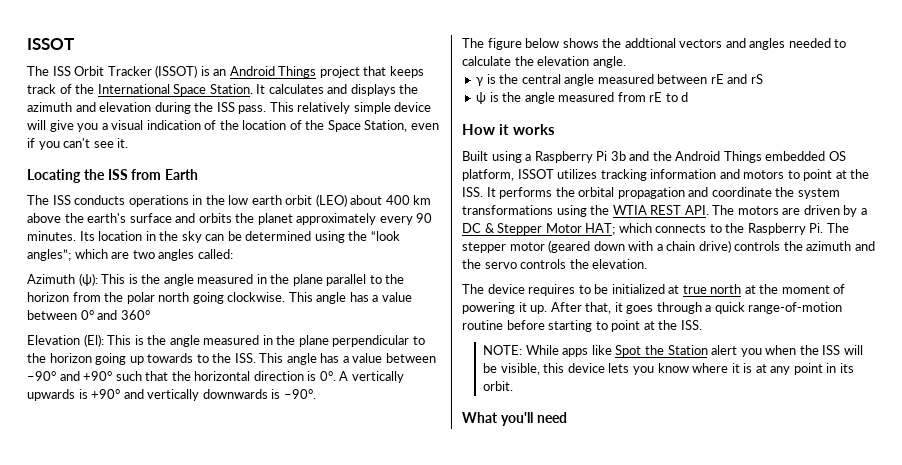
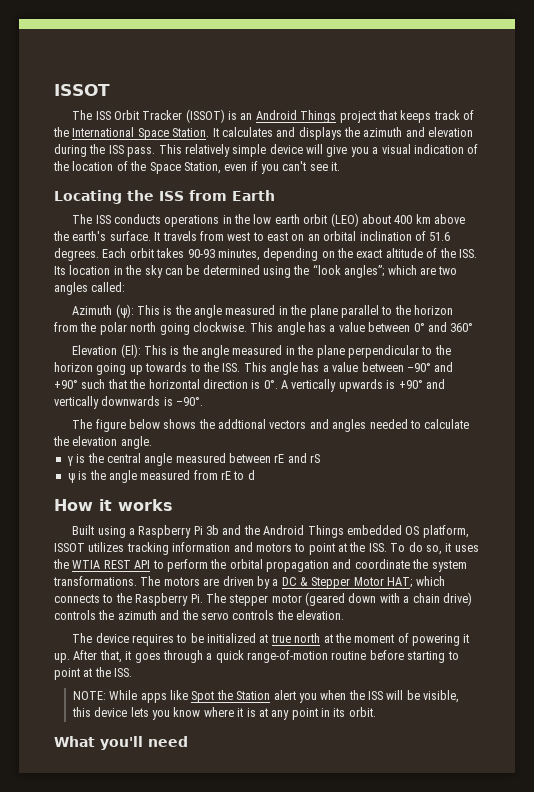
[129,213,433,225] [27,231,76,241] surface and orbits the planet approximately every 90 minutes. -> [109,231,451,241] [54,248,477,261] surface. It travels from west to east on an orbital inclination of 51.6 degrees. Each orbit takes 90-93 minutes, depending on the exact altitude of the ISS.
[486,187,553,199] It performs -> [390,542,479,555] [53,559,208,572] To do so, it uses the WTIA REST API to perform
[462,205,709,217] transformations using the WTIA REST API. -> [53,576,137,586] transformations.

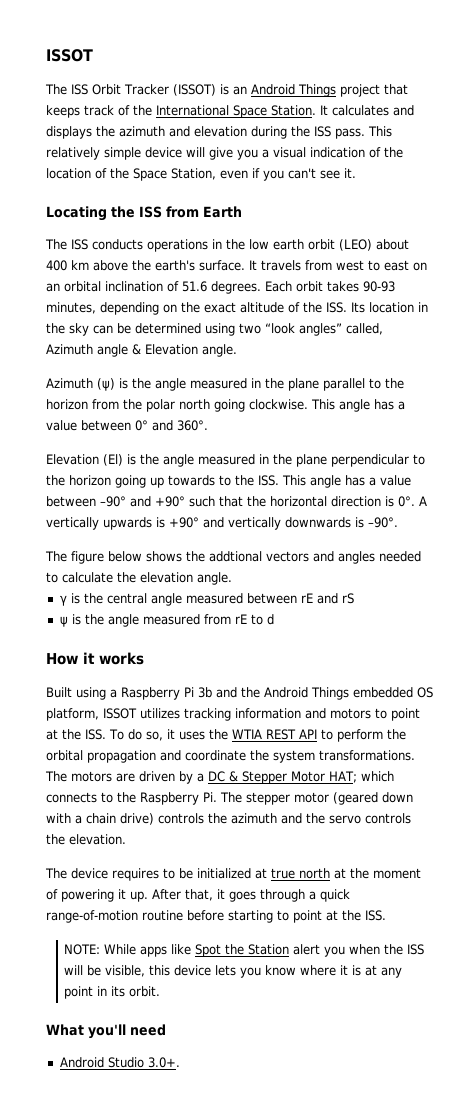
[293,264,458,278] [54,282,126,295] [72,304,160,318] the “look angles”; which are two angles called: // Azimuth (ψ): This -> [239,323,383,336] [46,344,237,357] [46,378,115,391] two “look angles” called, Azimuth angle & Elevation angle. // Azimuth (ψ)
[450,323,474,332] [72,344,167,358] 360° // Elevation (El): This -> [177,420,208,431] [46,454,123,466] 360°. // Elevation (El)
(188, 741) none -> [59,1057,180,1068] // Android Studio 3.0+.

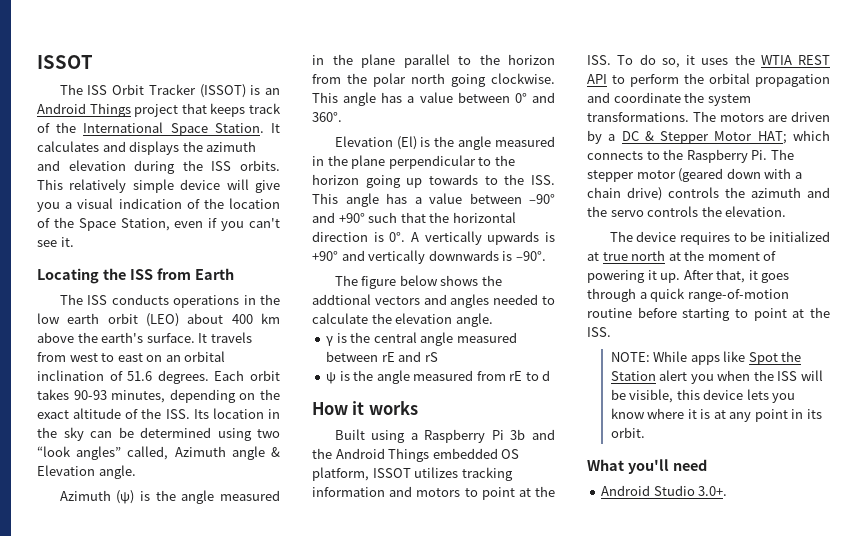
[335,128,365,139] pass. -> [239,160,280,171] orbits.

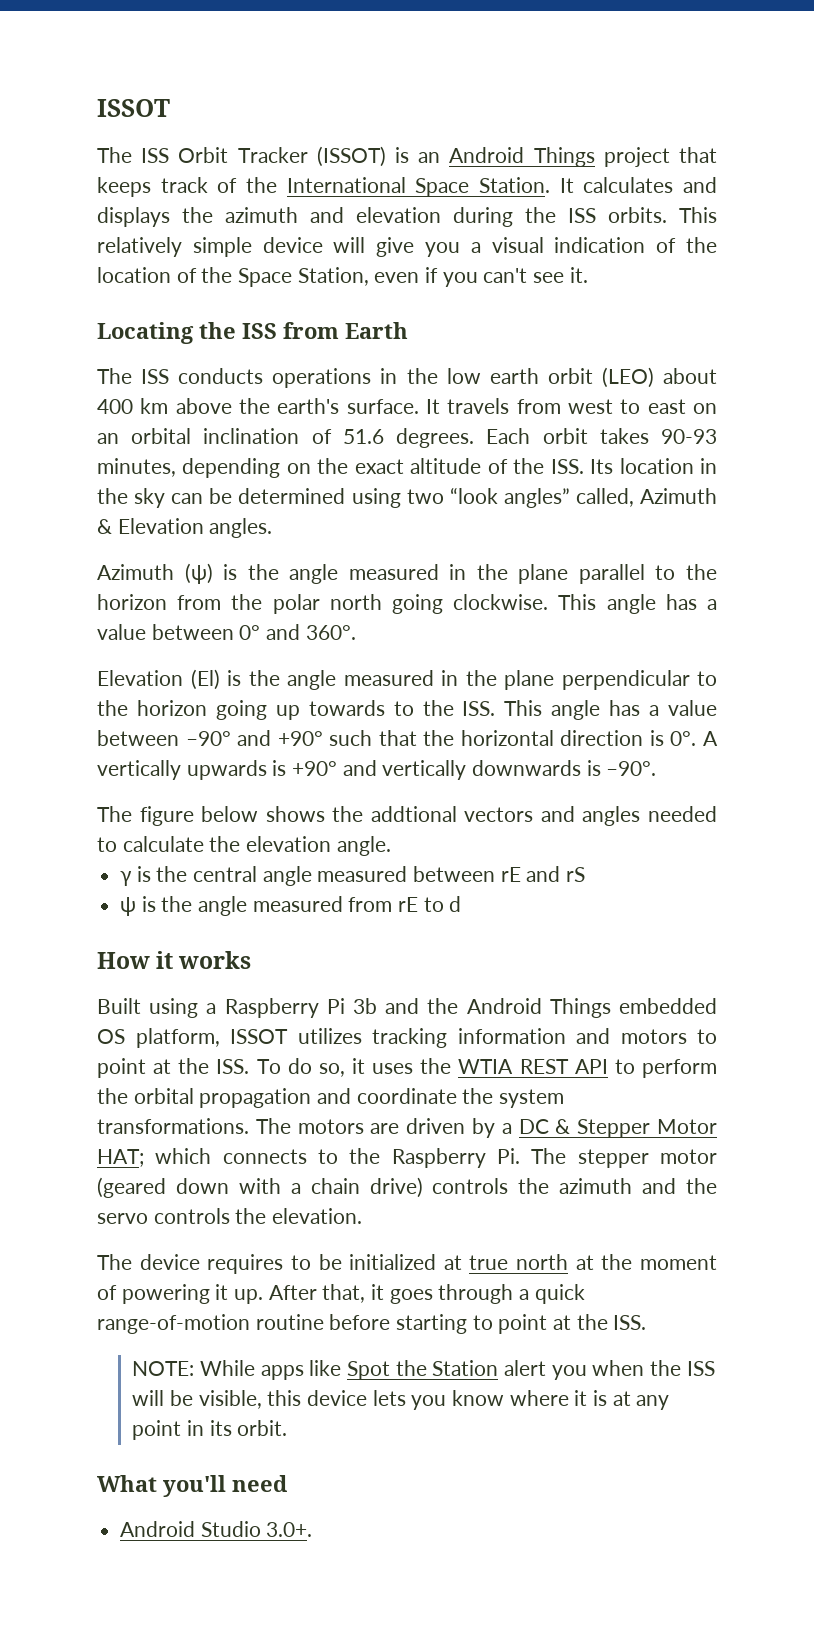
[231,446,265,460] angle -> (718, 496) none
[98,465,136,479] angle. -> [209,518,273,538] angles.

